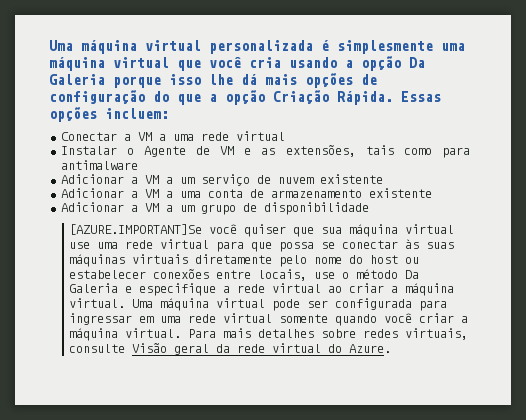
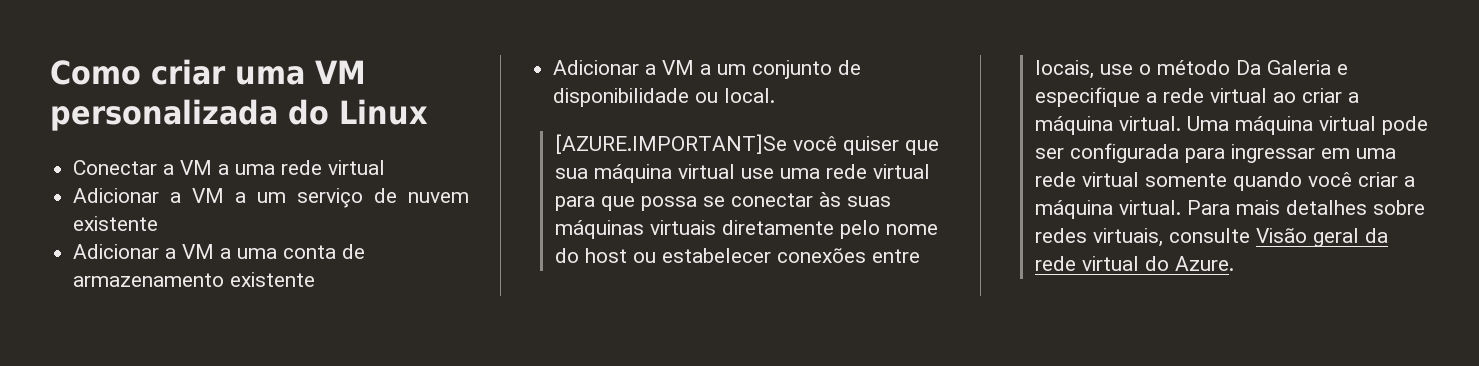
[49,40,465,54] [49,56,425,71] [49,73,377,88] [49,90,441,105] [49,107,169,122] Uma máquina virtual personalizada é simplesmente uma máquina virtual que você cria usando a opção Da Galeria porque isso lhe dá mais opções de configuração do que a opção Criação Rápida. Essas opções incluem: -> [50,59,366,85] [50,99,428,131] Como criar uma VM personalizada do Linux
[60,145,470,158] [60,160,138,170] // Instalar o Agente de VM e as extensões, tais como para antimalware -> (386, 167) none
[200,204,236,215] grupo -> [752,60,833,79] conjunto
(369, 208) none -> [695,88,776,103] ou local.

